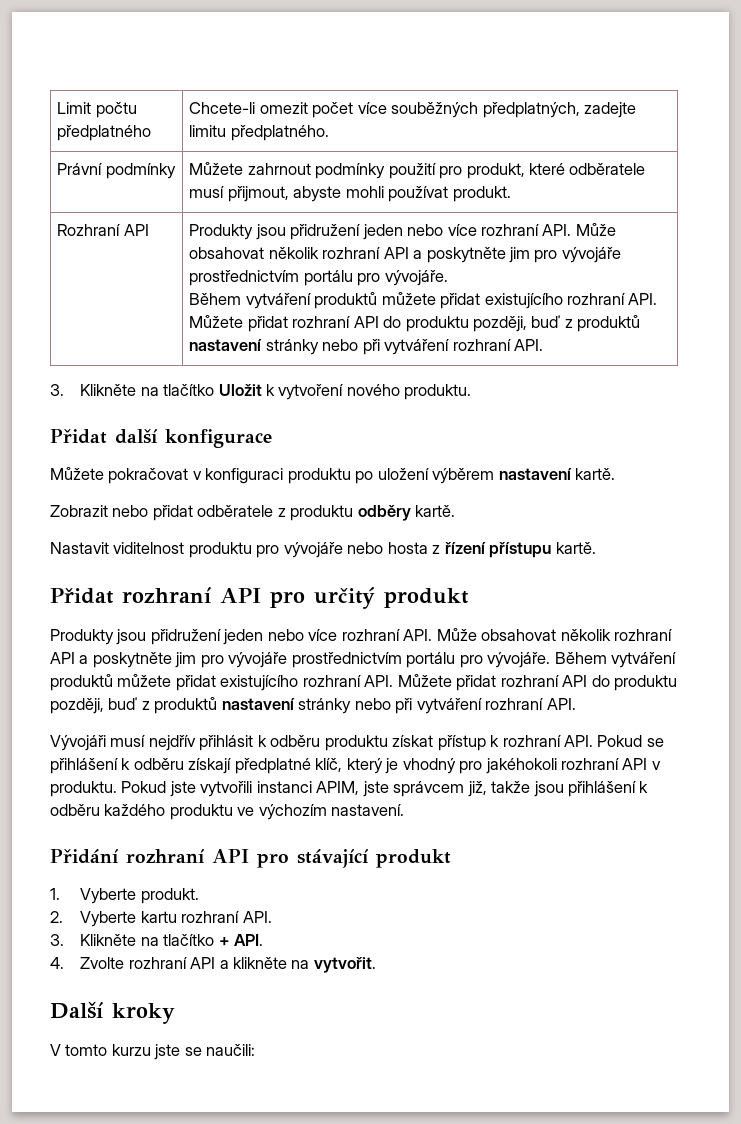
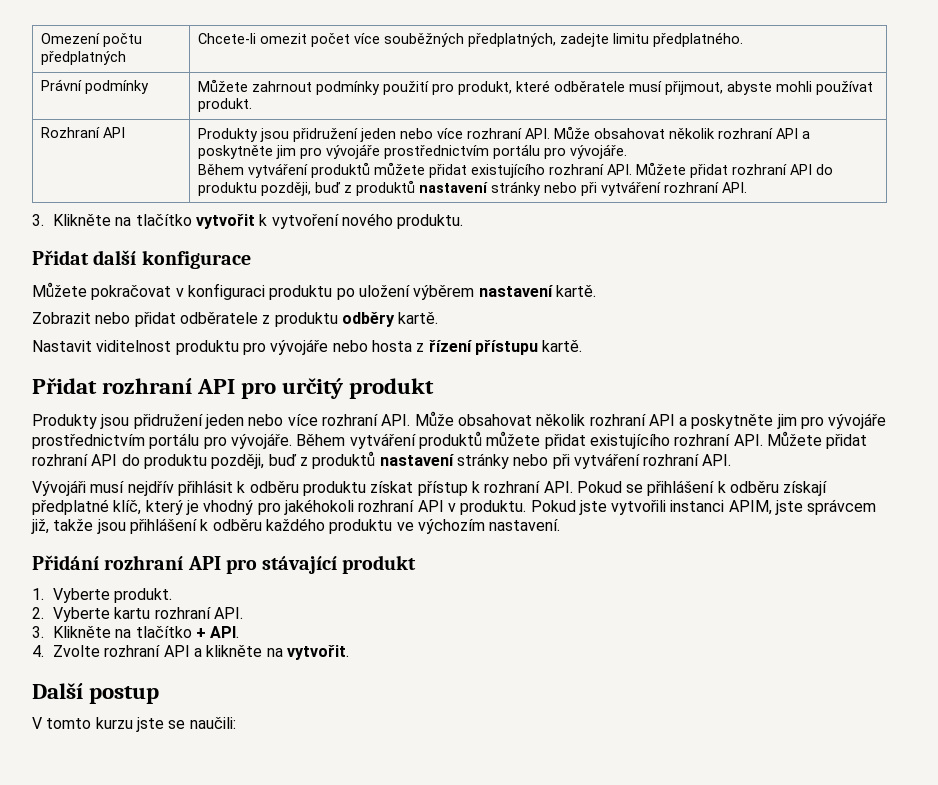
[57,102,137,118] [57,125,152,141] Limit počtu předplatného -> [41,33,143,47] [41,51,127,65] Omezení počtu předplatných
[218,384,262,396] Uložit -> [195,214,255,229] vytvořit
[112,1003,175,1024] kroky -> [89,686,160,704] postup

